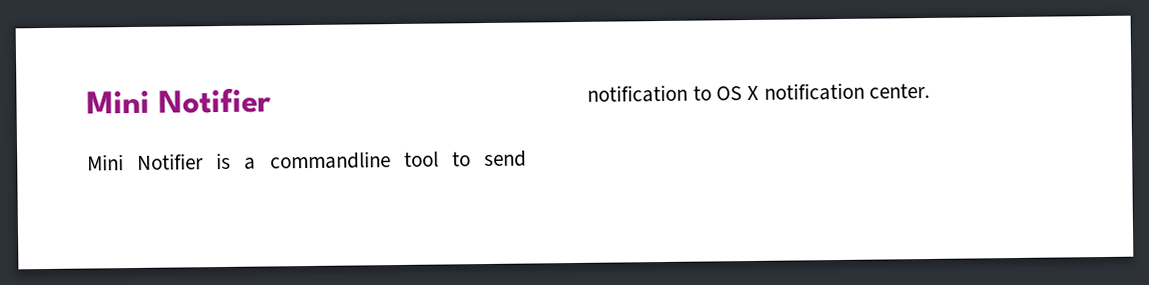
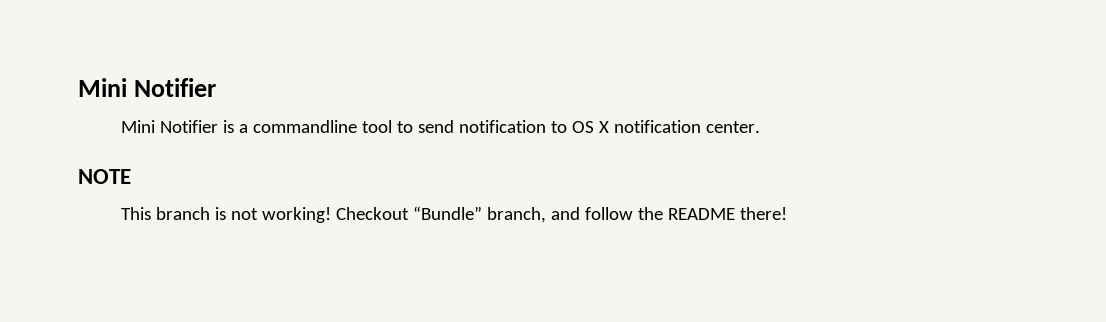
(931, 90) none -> [78,169,131,184] [121,206,788,223] // NOTE // This branch is not working! Checkout “Bundle” branch, and follow the README there!

